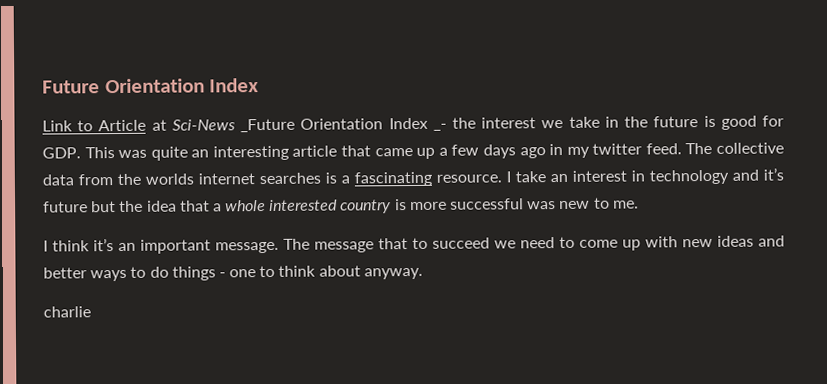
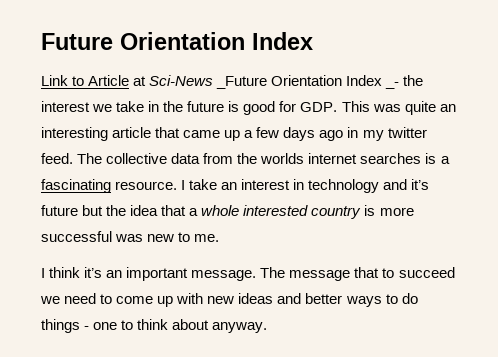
[43,306,91,318] // charlie -> (268, 327) none

